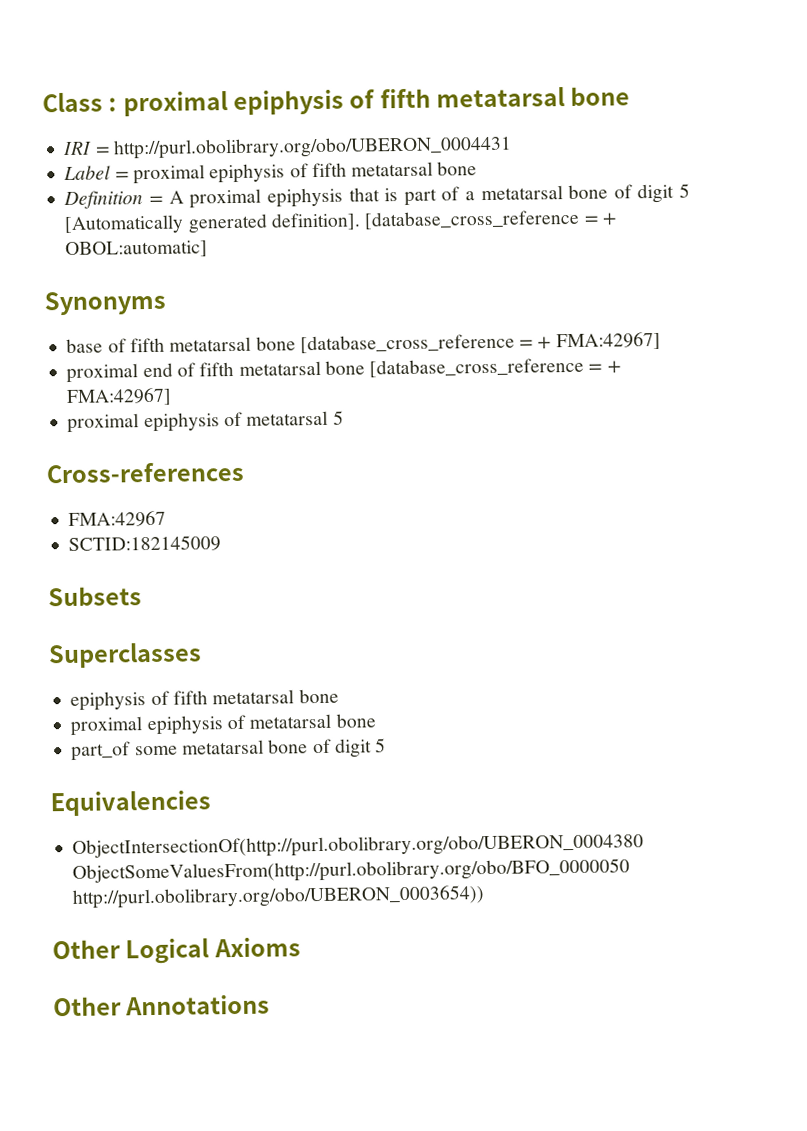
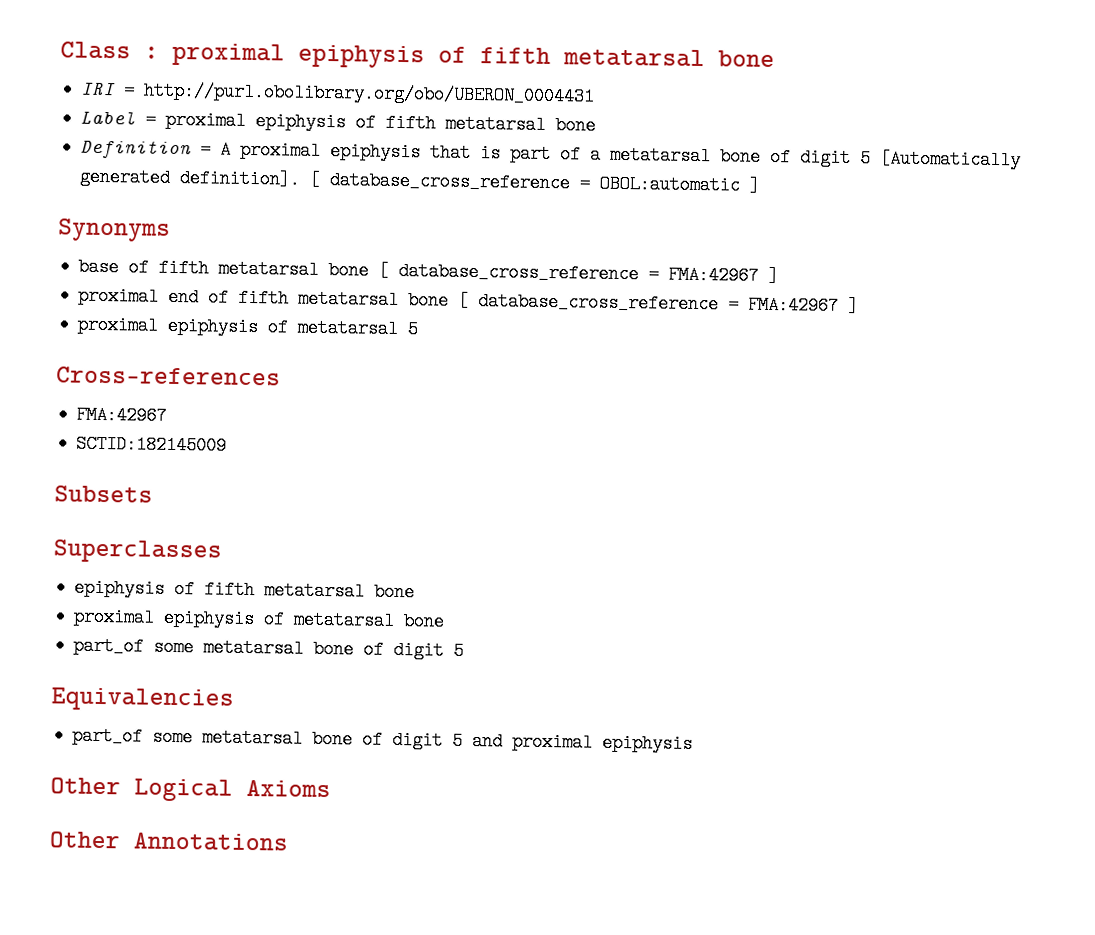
[364,209,616,230] [65,240,209,258] [database_cross_reference = + OBOL:automatic] -> [309,170,761,195] [ database_cross_reference = OBOL:automatic ]
[299,331,661,354] [database_cross_reference = + FMA:42967] -> [378,261,780,286] [ database_cross_reference = FMA:42967 ]
[369,357,621,378] [66,387,173,406] [database_cross_reference = + FMA:42967] -> [458,291,860,316] [ database_cross_reference = FMA:42967 ]
[72,833,645,859] [72,858,631,884] [72,885,486,909] ObjectIntersectionOf(http://purl.obolibrary.org/obo/UBERON_0004380 ObjectSomeValuesFrom(http://purl.obolibrary.org/obo/BFO_0000050 http://purl.obolibrary.org/obo/UBERON_0003654)) -> [72,726,694,753] part_of some metatarsal bone of digit 5 and proximal epiphysis

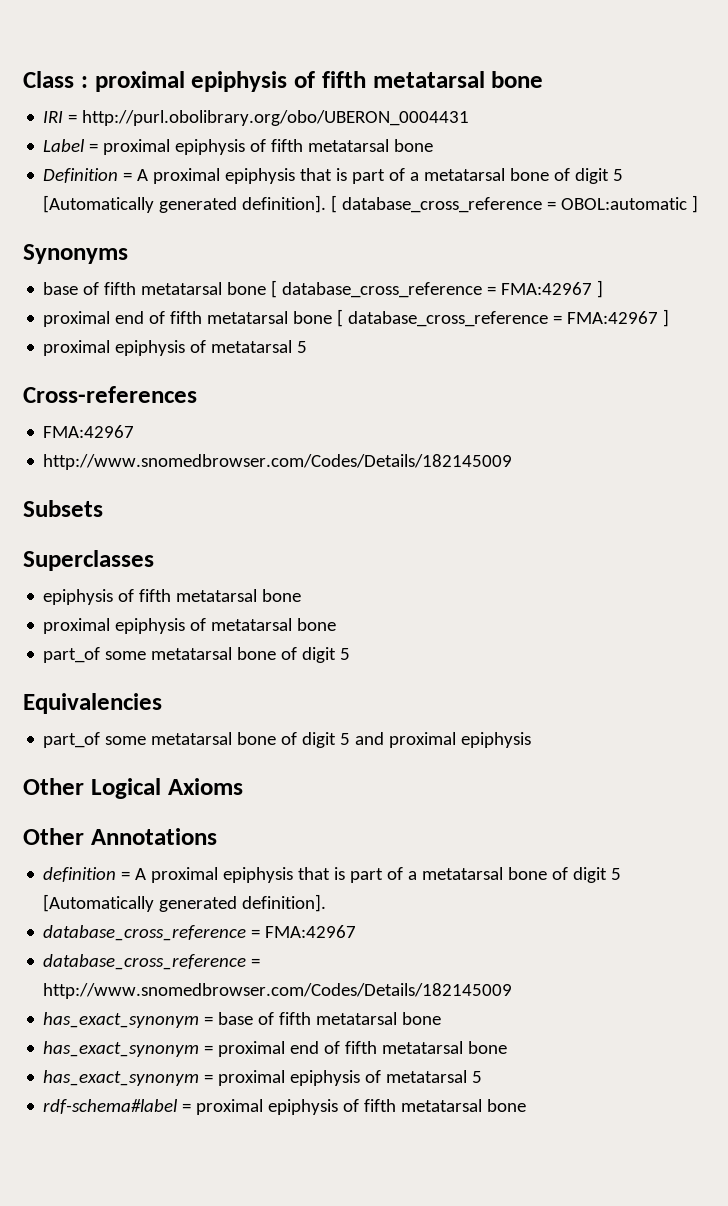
[76,434,228,455] SCTID:182145009 -> [43,454,513,470] http://www.snomedbrowser.com/Codes/Details/182145009
(289, 842) none -> [43,867,622,883] [43,894,327,912] [43,925,357,941] [43,954,261,970] [43,983,513,999] [43,1012,442,1028] [43,1041,508,1057] [43,1070,483,1086] [43,1099,527,1115] // definition = A proximal epiphysis that is part of a metatarsal bone of digit 5 [Automatically generated definition]. // database_cross_reference = FMA:42967 // database_cross_reference = http://www.snomedbrowser.com/Codes/Details/182145009 // has_exact_synonym = base of fifth metatarsal bone // has_exact_synonym = proximal end of fifth metatarsal bone // has_exact_synonym = proximal epiphysis of metatarsal 5 // rdf-schema#label = proximal epiphysis of fifth metatarsal bone

